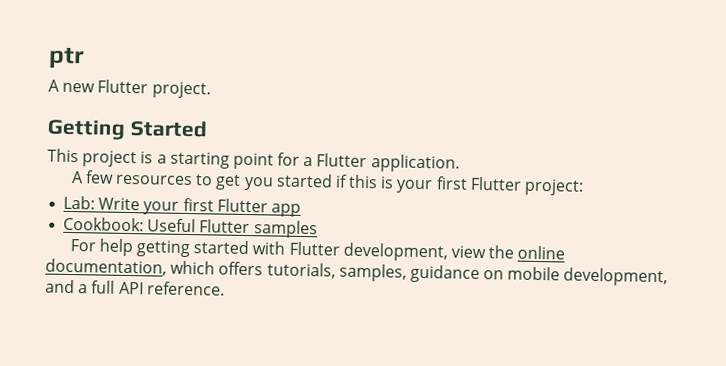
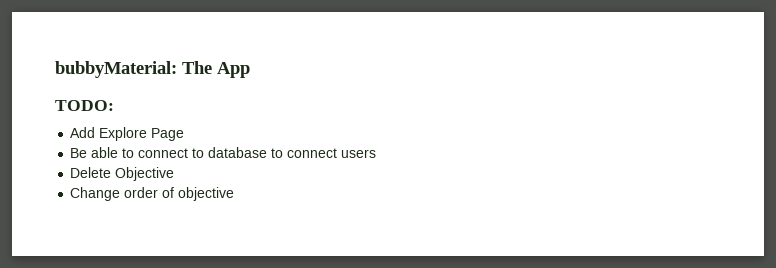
[48,47,85,69] [48,79,211,99] [47,119,208,140] [47,148,460,173] [70,170,585,196] [63,195,301,217] [63,216,318,239] [69,238,566,262] [45,258,669,287] [45,279,225,296] ptr // A new Flutter project. // Getting Started // This project is a starting point for a Flutter application. // A few resources to get you started if this is your first Flutter project: // Lab: Write your first Flutter app // Cookbook: Useful Flutter samples // For help getting started with Flutter development, view the online documentation, which offers tutorials, samples, guidance on mobile development, and a full API reference. -> [55,61,250,78] [55,100,114,111] [70,127,185,141] [70,147,377,158] [70,167,175,181] [70,187,235,201] bubbyMaterial: The App // TODO: // Add Explore Page // Be able to connect to database to connect users // Delete Objective // Change order of objective

